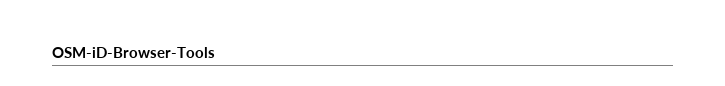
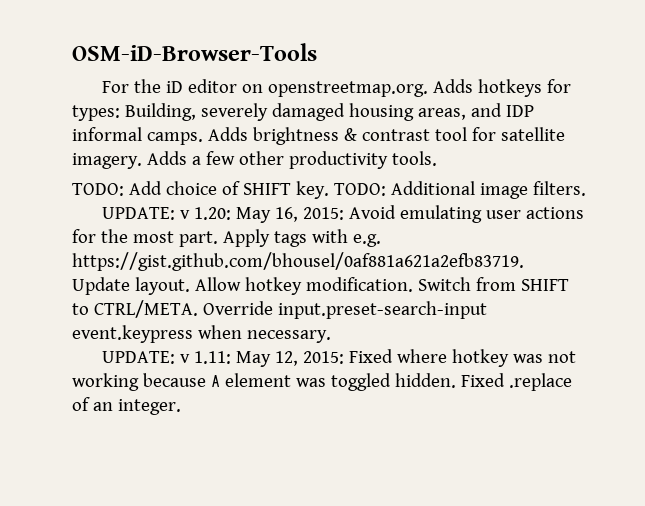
(215, 52) none -> [102,79,572,97] [72,103,534,121] [72,127,565,145] [72,151,437,169] [72,181,586,199] [102,205,585,223] [72,229,381,247] [72,252,524,271] [72,277,569,295] [72,300,487,319] [72,325,331,343] [102,349,577,367] [72,373,572,391] [72,397,181,415] // For the iD editor on openstreetmap.org. Adds hotkeys for types: Building, severely damaged housing areas, and IDP informal camps. Adds brightness & contrast tool for satellite imagery. Adds a few other productivity tools. // TODO: Add choice of SHIFT key. TODO: Additional image filters. // UPDATE: v 1.20: May 16, 2015: Avoid emulating user actions for the most part. Apply tags with e.g. https://gist.github.com/bhousel/0af881a621a2efb83719. Update layout. Allow hotkey modification. Switch from SHIFT to CTRL/META. Override input.preset-search-input event.keypress when necessary. // UPDATE: v 1.11: May 12, 2015: Fixed where hotkey was not working because A element was toggled hidden. Fixed .replace of an integer.

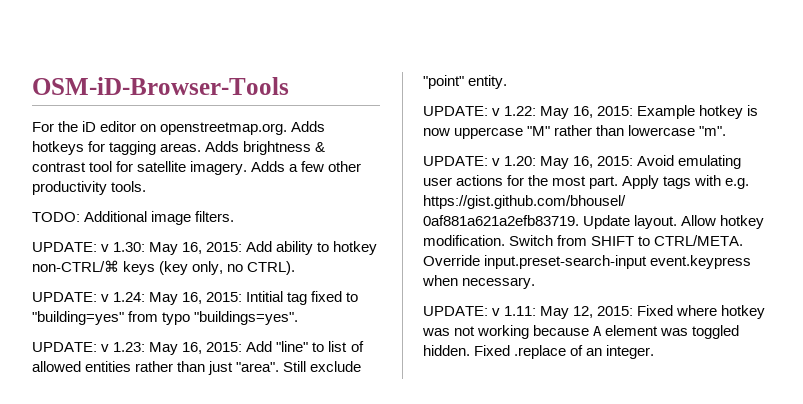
[72,103,534,121] [72,127,203,145] types: Building, severely damaged housing areas, and IDP informal camps. -> [109,141,202,155] tagging areas.
[128,181,586,199] Add choice of SHIFT key. TODO: Additional image filters. -> [84,211,235,225] [32,241,378,255] [32,260,296,275] [32,291,359,305] [32,311,299,325] [32,341,364,355] [32,361,362,375] [423,75,508,89] [423,105,759,119] [423,125,727,139] Additional image filters. // UPDATE: v 1.30: May 16, 2015: Add ability to hotkey non-CTRL/⌘ keys (key only, no CTRL). // UPDATE: v 1.24: May 16, 2015: Intitial tag fixed to "building=yes" from typo "buildings=yes". // UPDATE: v 1.23: May 16, 2015: Add "line" to list of allowed entities rather than just "area". Still exclude "point" entity. // UPDATE: v 1.22: May 16, 2015: Example hotkey is now uppercase "M" rather than lowercase "m".

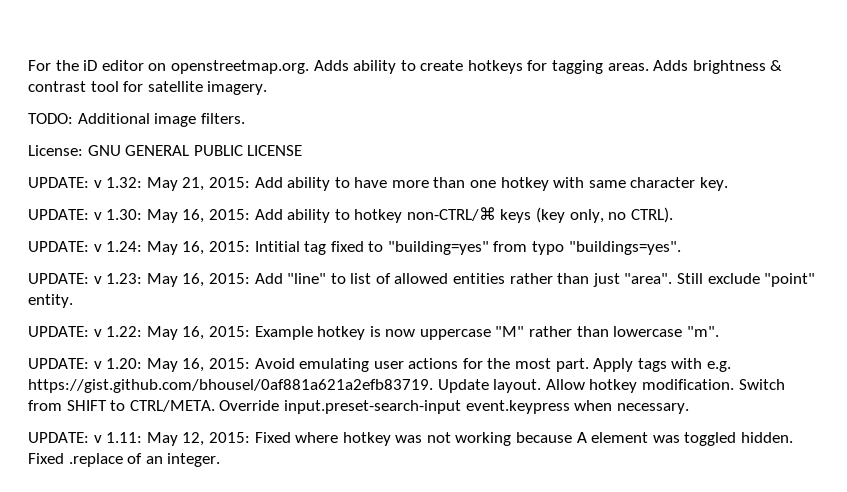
[32,77,289,95] OSM-iD-Browser-Tools // -> (28, 65) none
(326, 126) none -> [353,60,464,74] ability to create
[251,161,362,172] [32,181,147,195] [32,211,235,225] Adds a few other productivity tools. // TODO: Additional image filters. -> [28,113,245,127] [28,145,303,156] [28,177,729,191] // TODO: Additional image filters. // License: GNU GENERAL PUBLIC LICENSE // UPDATE: v 1.32: May 21, 2015: Add ability to have more than one hotkey with same character key.

